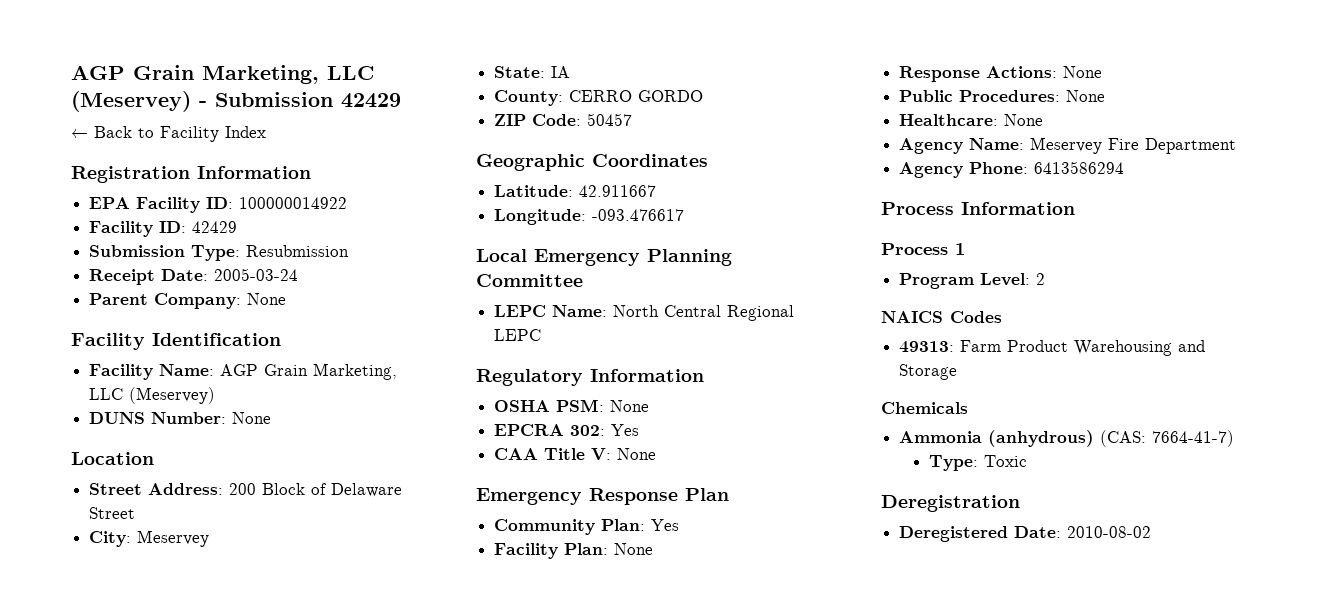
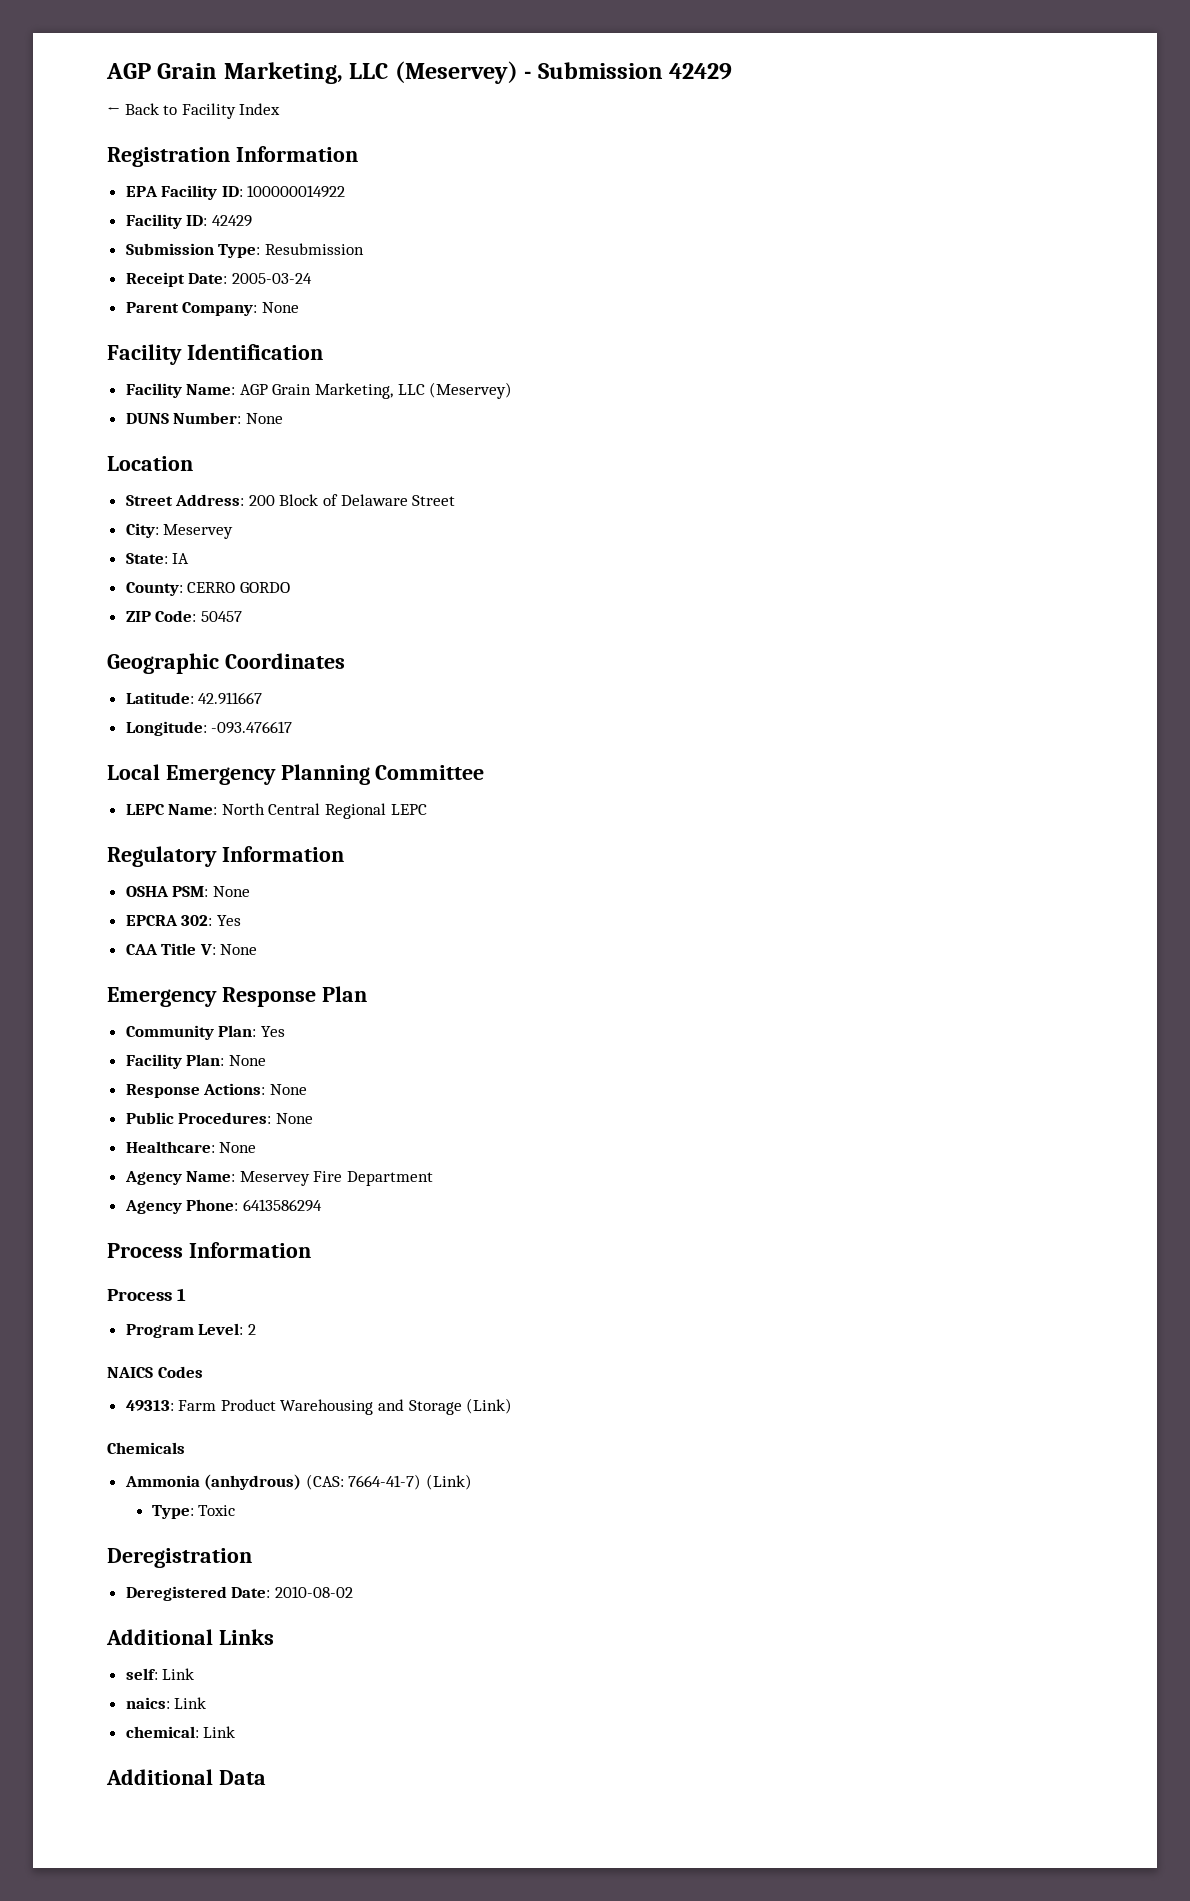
(958, 372) none -> [466,1398,513,1414] (Link)
(1235, 438) none -> [426,1474,473,1490] (Link)
(1152, 532) none -> [106,1629,274,1645] [125,1668,195,1680] [125,1697,207,1709] [125,1726,236,1738] [106,1769,266,1785] // Additional Links // self: Link // naics: Link // chemical: Link // Additional Data

